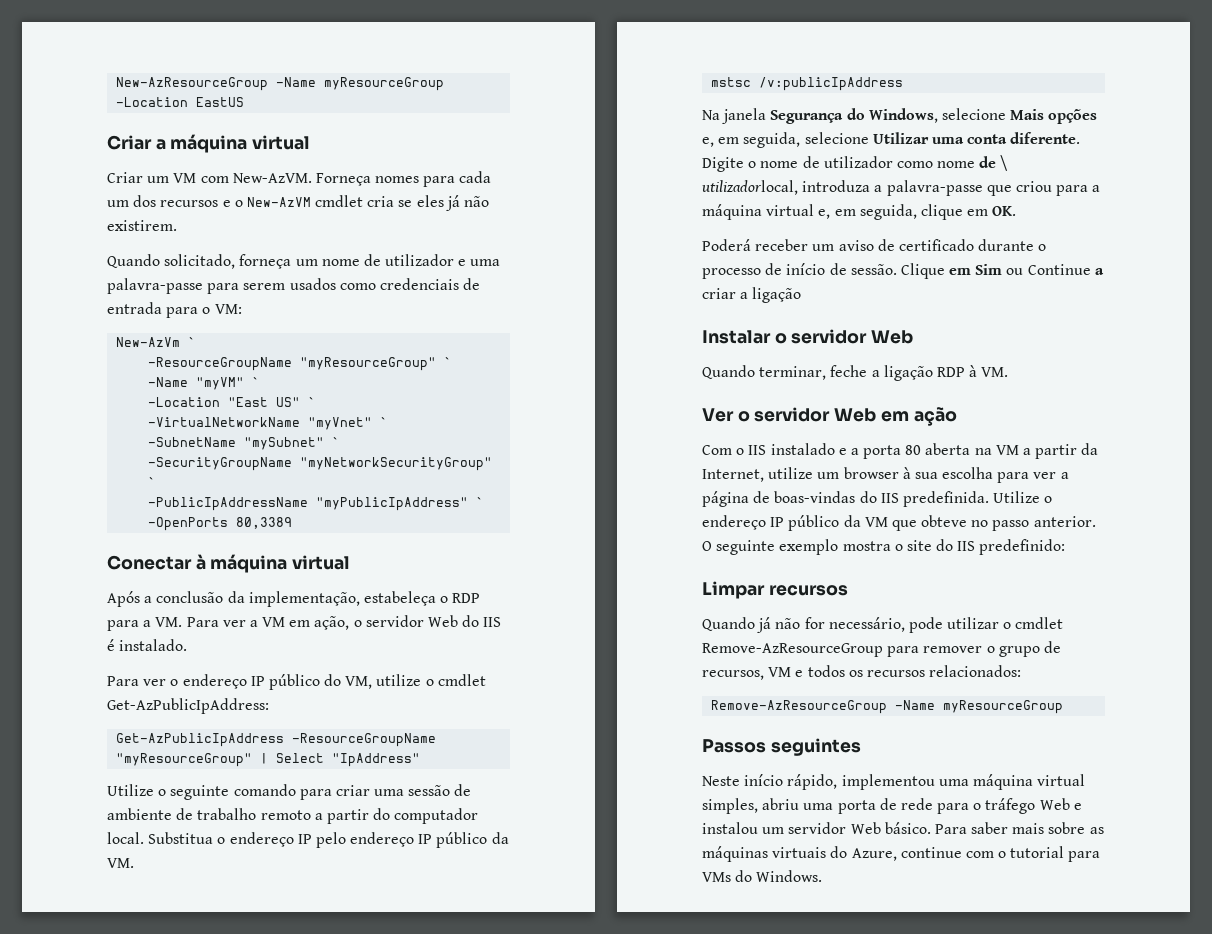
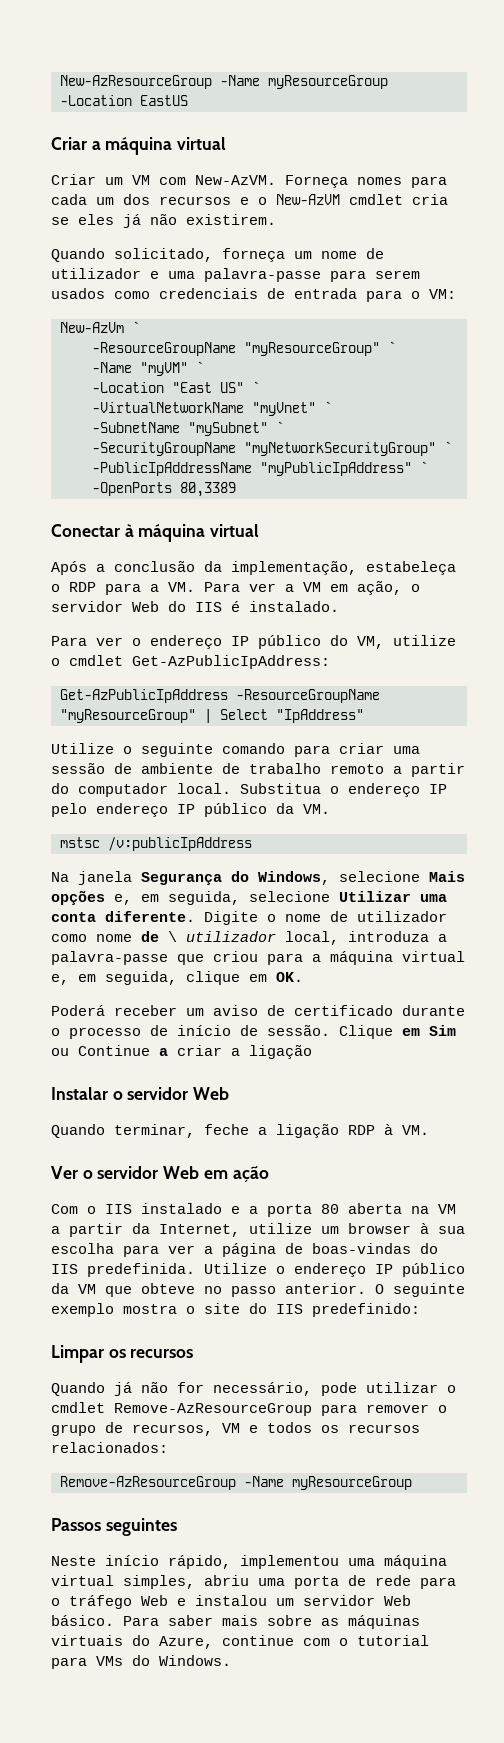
[702,180,798,195] utilizadorlocal, -> [186,931,339,945] utilizador local,
(765, 590) none -> [108,1349,126,1358] os

